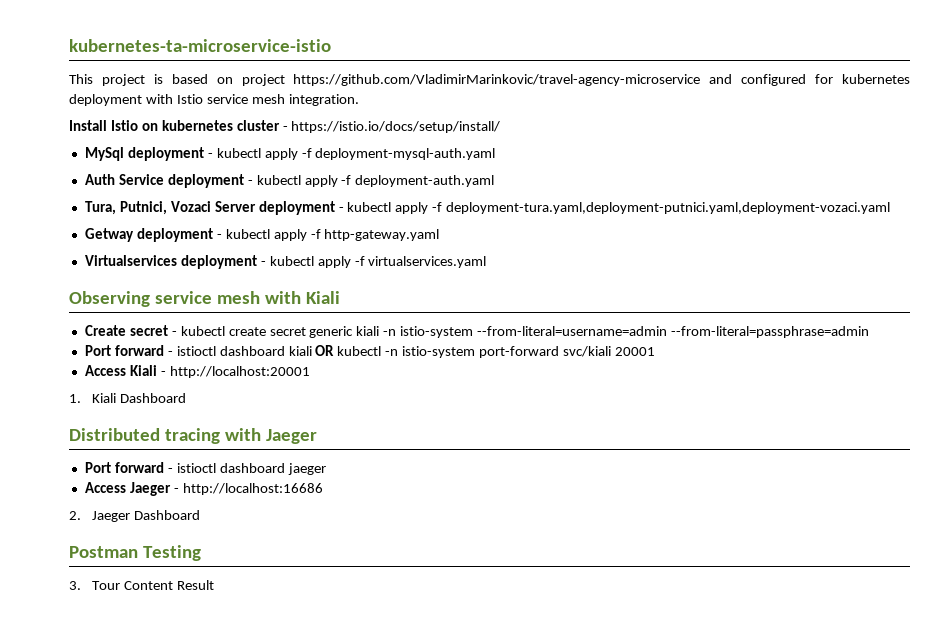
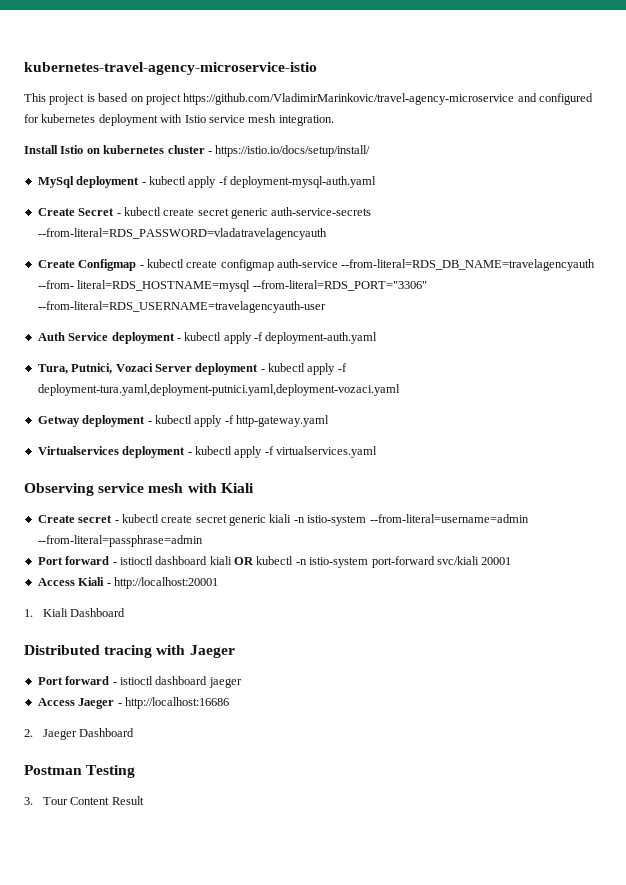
[69,39,331,52] kubernetes-ta-microservice-istio -> [24,62,317,75] kubernetes-travel-agency-microservice-istio
(496, 154) none -> [37,207,372,219] [37,228,327,240] [37,259,596,271] [37,280,427,292] [37,301,326,313] // Create Secret - kubectl create secret generic auth-service-secrets --from-literal=RDS_PASSWORD=vladatravelagencyauth // Create Configmap - kubectl create configmap auth-service --from-literal=RDS_DB_NAME=travelagencyauth --from- literal=RDS_HOSTNAME=mysql --from-literal=RDS_PORT="3306" --from-literal=RDS_USERNAME=travelagencyauth-user

